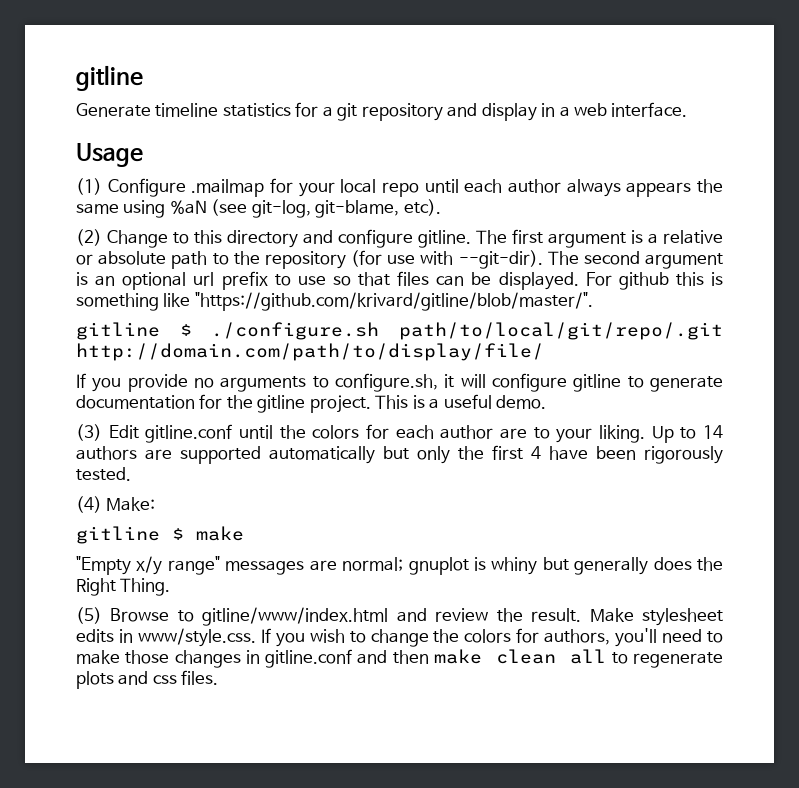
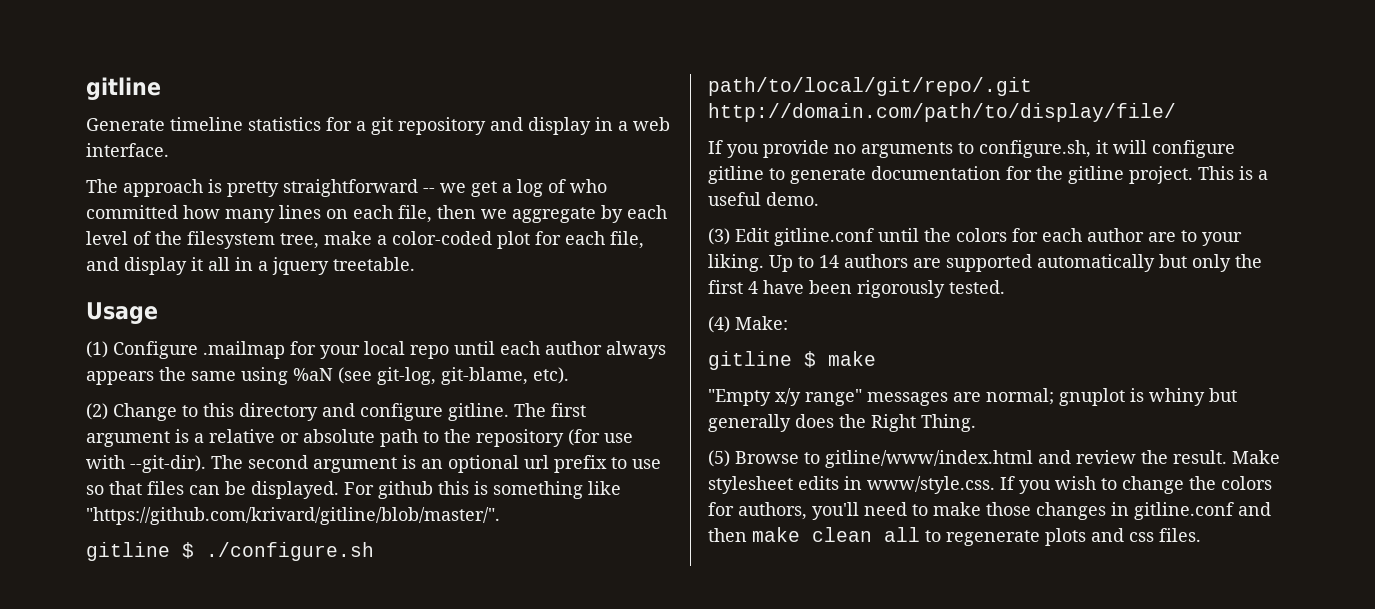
(688, 109) none -> [86,179,607,197] [86,205,667,223] [86,231,644,249] [86,257,415,275] // The approach is pretty straightforward -- we get a log of who committed how many lines on each file, then we aggregate by each level of the filesystem tree, make a color-coded plot for each file, and display it all in a jquery treetable.

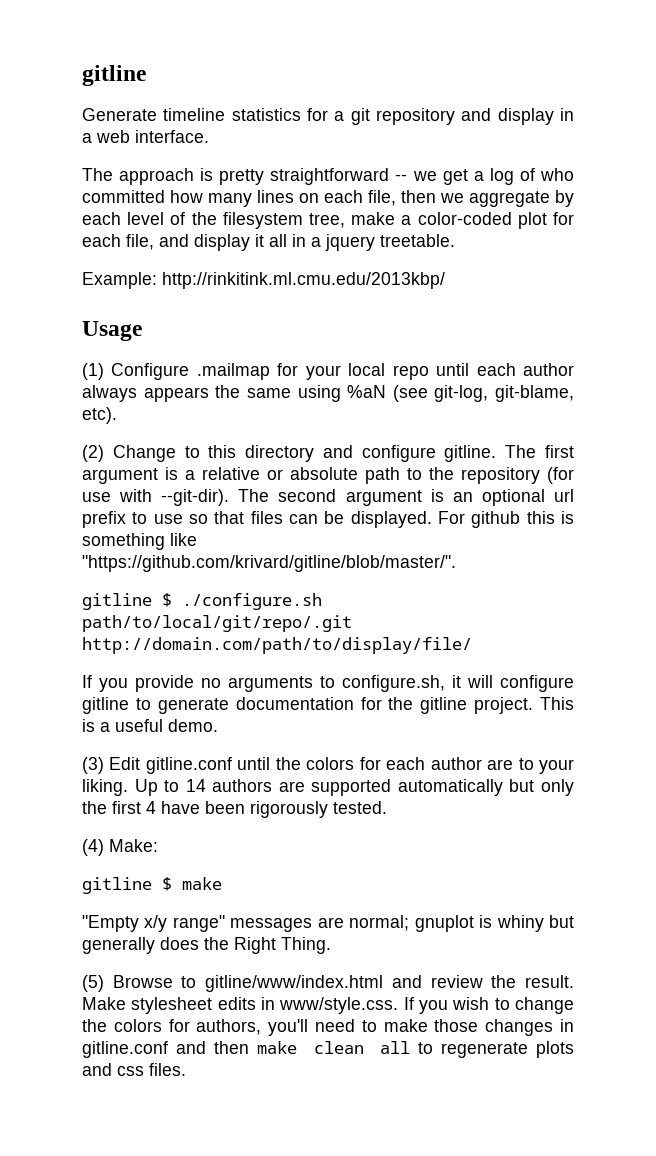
(415, 264) none -> [82,272,445,289] // Example: http://rinkitink.ml.cmu.edu/2013kbp/

